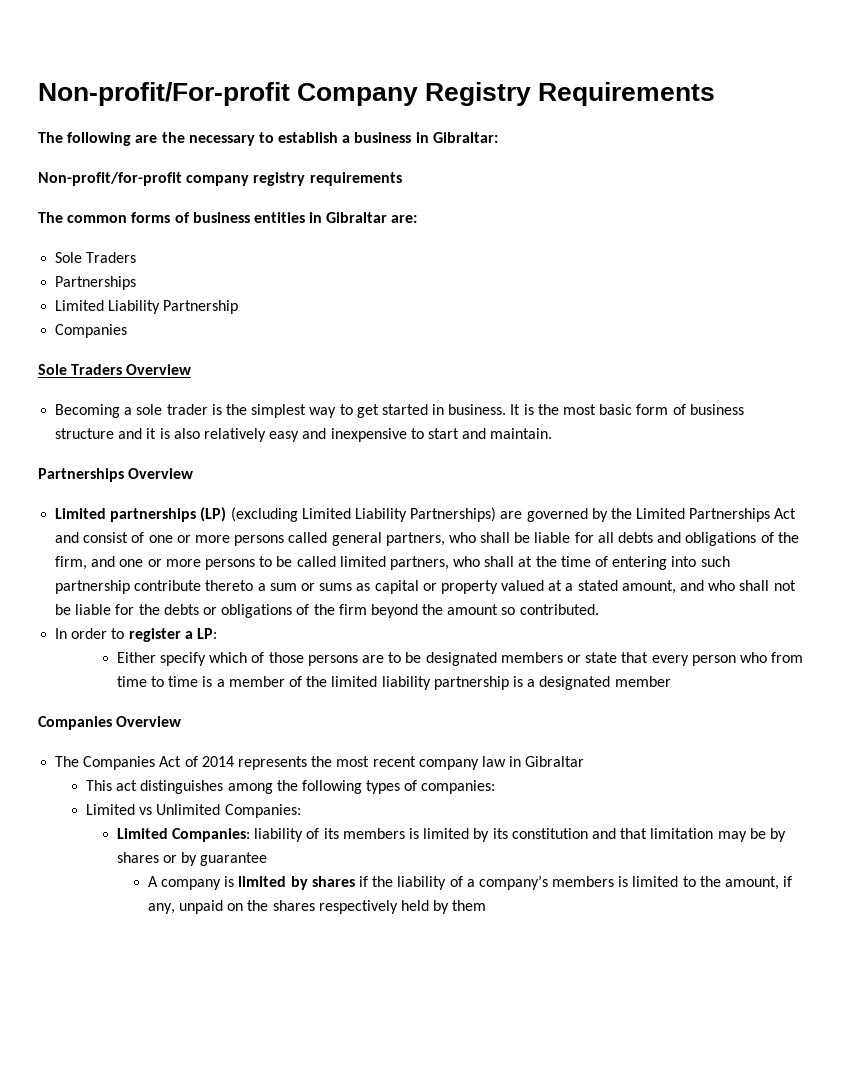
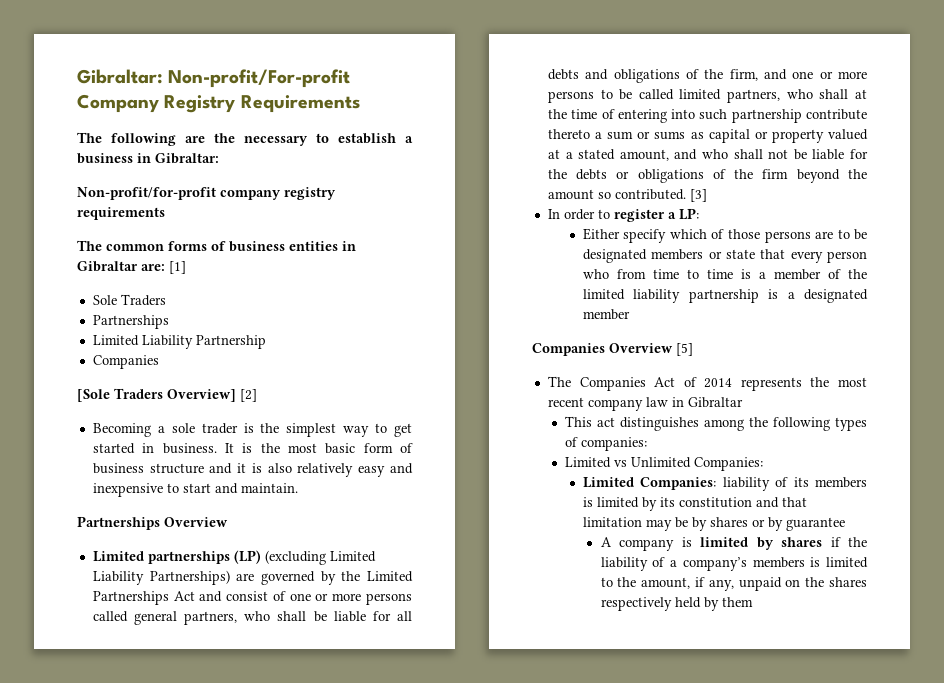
(38, 94) none -> [77,69,163,84] Gibraltar:
(418, 219) none -> [169,261,186,274] [1]
[38,364,192,375] Sole Traders Overview -> [77,388,257,402] [Sole Traders Overview] [2]
(599, 609) none -> [689,189,707,202] [3]
(182, 721) none -> [676,343,693,356] [5]

